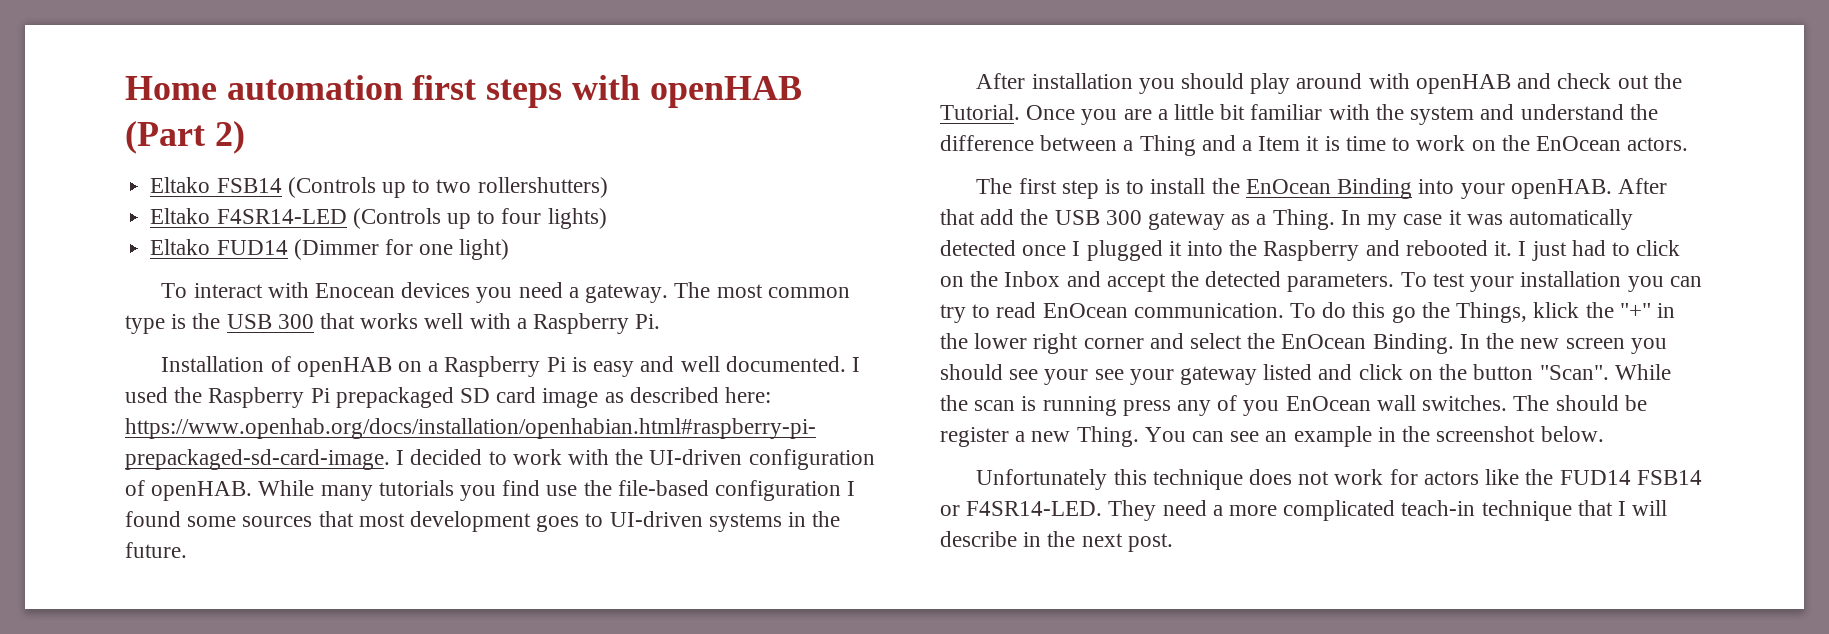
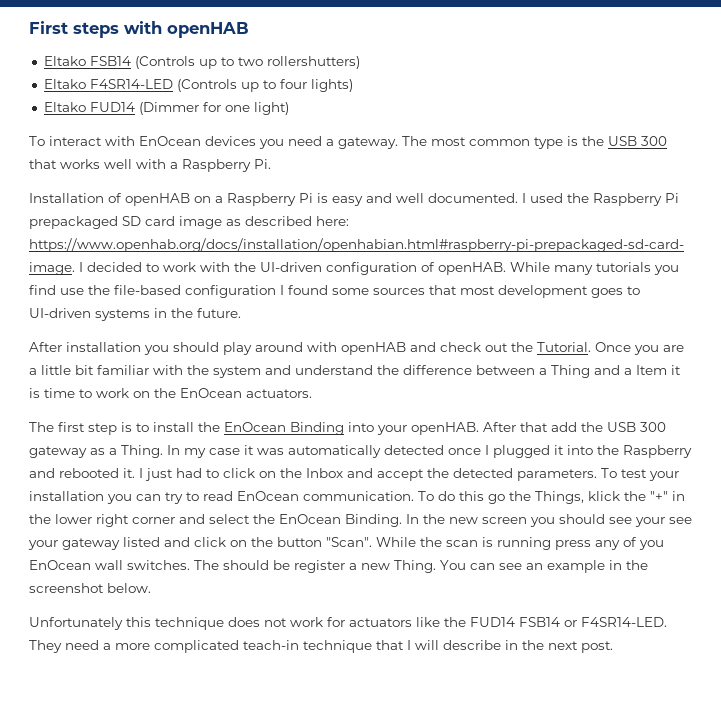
[125,75,477,100] Home automation first -> [29,21,68,34] First
[125,121,245,154] (Part 2) -> (249, 30) none
[315,283,396,298] Enocean -> [139,136,201,146] EnOcean
[1627,137,1689,151] actors. -> [246,389,312,398] actuators.
[1423,471,1479,485] actors -> [349,618,412,627] actuators

